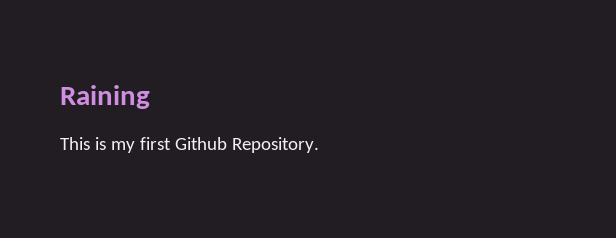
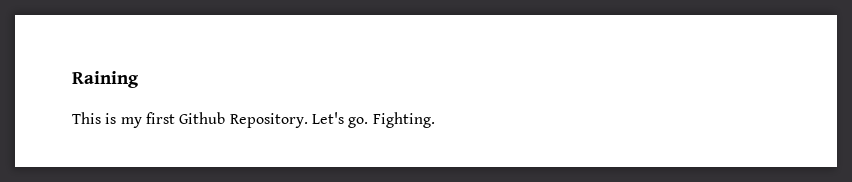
(319, 145) none -> [311,112,435,128] Let's go. Fighting.

